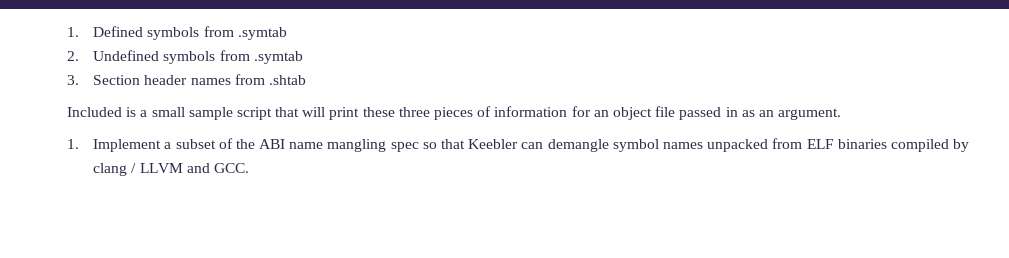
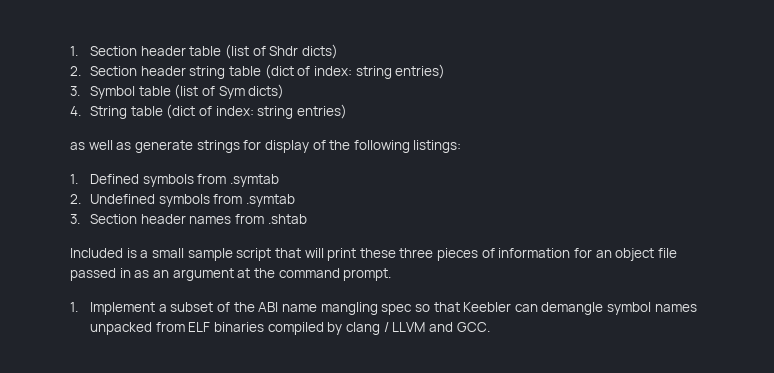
[67,27,79,37] 1. -> [70,44,338,59] [70,64,446,79] [70,84,285,99] [70,104,347,119] [70,140,462,153] [70,174,78,184] 1. Section header table (list of Shdr dicts) // 2. Section header string table (dict of index: string entries) // 3. Symbol table (list of Sym dicts) // 4. String table (dict of index: string entries) // as well as generate strings for display of the following listings: // 1.
[778,108,842,120] argument. -> [172,268,392,281] argument at the command prompt.

